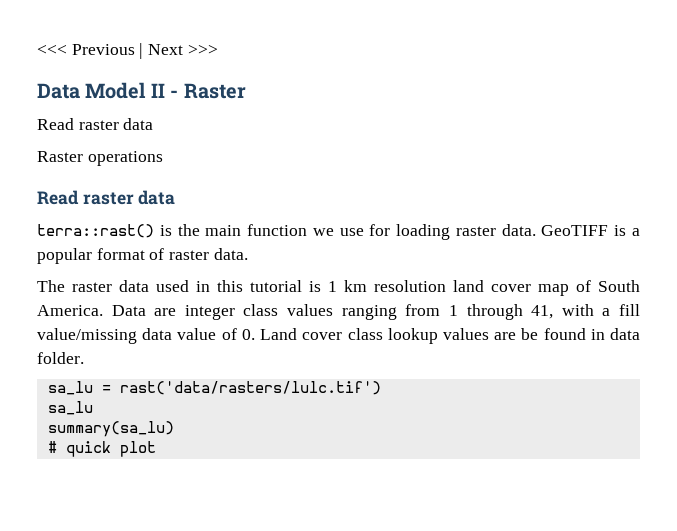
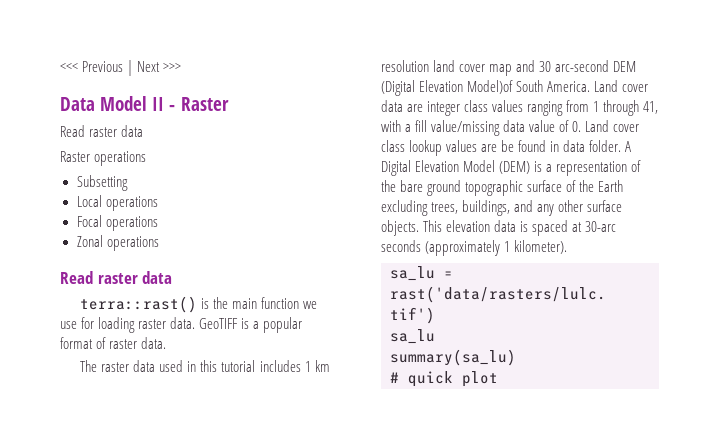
(163, 158) none -> [76,175,128,191] [76,195,158,211] [76,215,158,231] [76,235,159,251] // Subsetting // Local operations // Focal operations // Zonal operations
[309,281,321,292] is -> [259,360,301,372] includes
[576,280,640,292] [37,305,146,316] of South America. Data -> [516,60,637,72] [381,80,649,96] [381,100,403,112] and 30 arc-second DEM (Digital Elevation Model)of South America. Land cover data
(84, 358) none -> [625,141,632,152] [381,160,642,176] [381,180,624,196] [381,200,623,216] [381,220,617,236] [381,240,568,256] A Digital Elevation Model (DEM) is a representation of the bare ground topographic surface of the Earth excluding trees, buildings, and any other surface objects. This elevation data is spaced at 30-arc seconds (approximately 1 kilometer).

